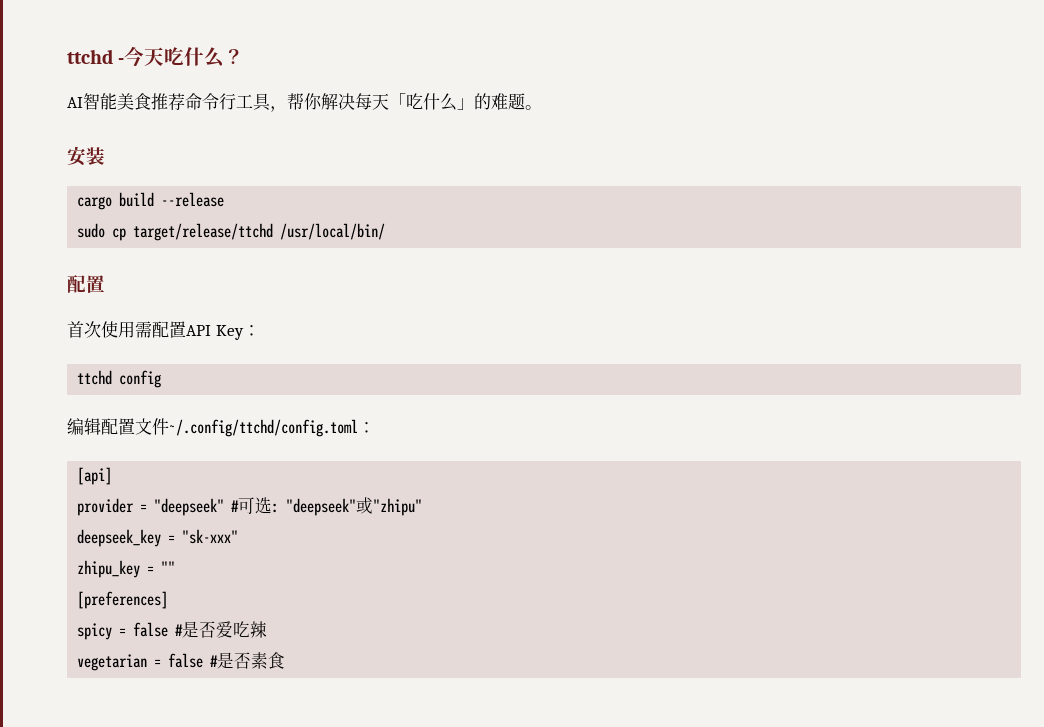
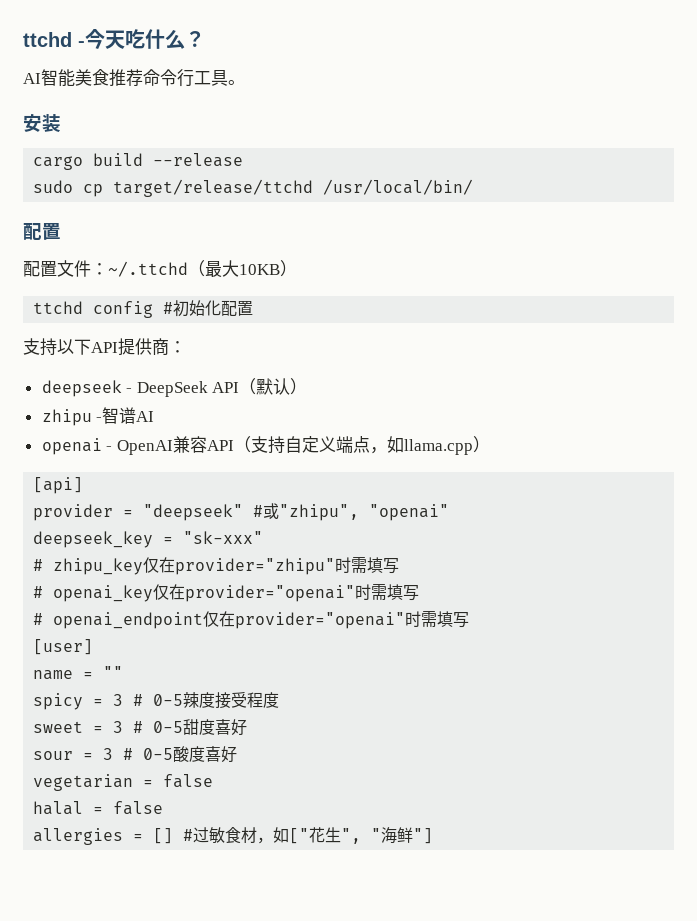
[270,93,525,112] ，帮你解决每天「吃什么」的难题 -> (228, 78) none
[67,321,260,340] [77,370,162,388] [67,418,101,435] 首次使用需配置API Key： // ttchd config // 编辑 -> (61, 231) none
[169,419,375,437] ~/.config/ttchd/config.toml： -> [91,260,297,277] [33,300,254,318] [23,338,186,356] [41,378,308,397] [41,407,155,426] [41,436,490,455] ：~/.ttchd（最大10KB） // ttchd config #初始化配置 // 支持以下API提供商： // deepseek - DeepSeek API（默认） // zhipu -智谱AI // openai - OpenAI兼容API（支持自定义端点，如llama.cpp）
[238,497,423,516] 可选: "deepseek"或"zhipu" -> [263,503,450,521] 或"zhipu", "openai"
[77,560,141,578] zhipu_key -> [33,557,400,575] [33,584,420,602] [33,611,470,629] [33,639,94,655] [33,670,74,680] # zhipu_key仅在provider="zhipu"时需填写 // # openai_key仅在provider="openai"时需填写 // # openai_endpoint仅在provider="openai"时需填写 // [user] // name
[77,591,169,609] // [preferences] -> (124, 672) none
[133,621,268,638] [77,652,286,671] false #是否爱吃辣 // vegetarian = false #是否素食 -> [113,692,280,709] [33,719,248,736] [33,746,238,763] [33,774,214,791] [33,801,164,815] [33,827,434,845] 3 # 0-5辣度接受程度 // sweet = 3 # 0-5甜度喜好 // sour = 3 # 0-5酸度喜好 // vegetarian = false // halal = false // allergies = [] #过敏食材，如["花生", "海鲜"]

